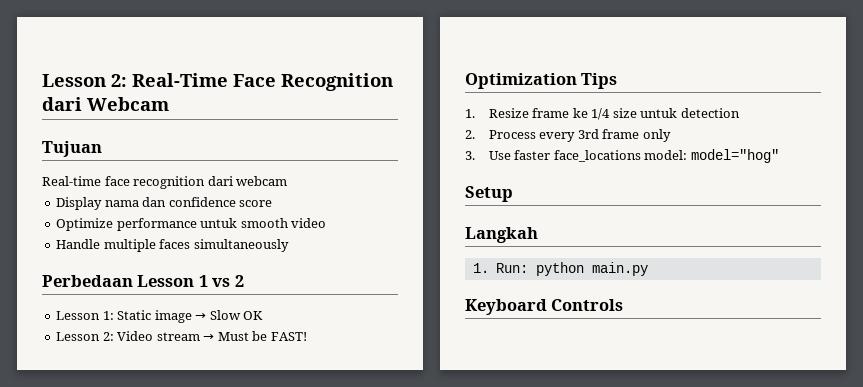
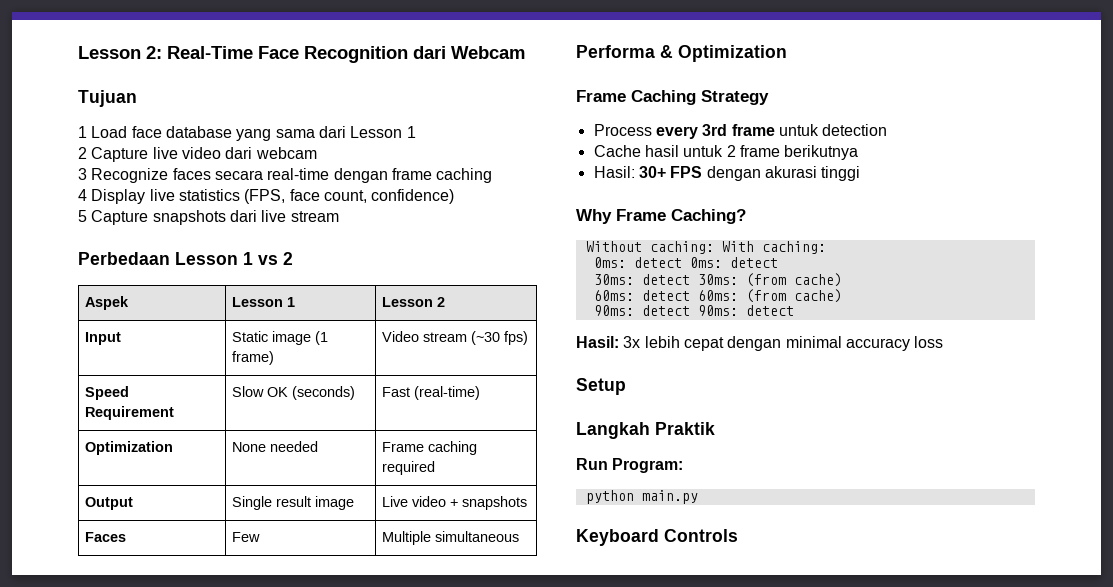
[42,176,288,189] [56,197,273,210] [56,218,327,231] [56,239,289,252] Real-time face recognition dari webcam // Display nama dan confidence score // Optimize performance untuk smooth video // Handle multiple faces simultaneously -> [78,126,416,141] [78,147,317,162] [78,168,493,183] [78,189,455,204] [78,210,339,225] 1 Load face database yang sama dari Lesson 1 // 2 Capture live video dari webcam // 3 Recognize faces secara real-time dengan frame caching // 4 Display live statistics (FPS, face count, confidence) // 5 Capture snapshots dari live stream
[56,310,264,323] [56,331,307,341] [465,73,618,89] [465,108,740,120] [465,129,671,142] [465,149,779,163] // Lesson 1: Static image → Slow OK // Lesson 2: Video stream → Must be FAST! // Optimization Tips // 1. Resize frame ke 1/4 size untuk detection // 2. Process every 3rd frame only // 3. Use faster face_locations model: model="hog" -> [85,296,130,310] [232,297,296,307] [382,297,446,307] [85,332,122,345] [232,331,329,345] [232,351,275,365] [382,331,529,345] [85,386,130,400] [85,406,175,420] [232,386,356,400] [382,386,481,400] [85,441,174,455] [232,441,319,452] [382,441,478,455] [382,461,436,475] [85,497,134,510] [232,496,355,510] [382,496,528,510] [85,532,127,542] [232,532,261,542] [382,531,520,545] [576,45,787,62] [576,90,769,105] [593,124,888,139] [593,145,859,160] [593,166,861,181] [576,209,746,224] [585,241,826,254] [593,257,778,268] [593,273,842,287] [593,289,842,303] [593,305,794,316] [576,336,944,351] // Aspek | Lesson 1 | Lesson 2 // Input | Static image (1 frame) | Video stream (~30 fps) // Speed Requirement | Slow OK (seconds) | Fast (real-time) // Optimization | None needed | Frame caching required // Output | Single result image | Live video + snapshots // Faces | Few | Multiple simultaneous // Performa & Optimization // Frame Caching Strategy // Process every 3rd frame untuk detection // Cache hasil untuk 2 frame berikutnya // Hasil: 30+ FPS dengan akurasi tinggi // Why Frame Caching? // Without caching: With caching: // 0ms: detect 0ms: detect // 30ms: detect 30ms: (from cache) // 60ms: detect 60ms: (from cache) // 90ms: detect 90ms: detect // Hasil: 3x lebih cepat dengan minimal accuracy loss
[472,263,529,273] // 1. Run: -> [655,422,715,435] [576,458,684,473] Praktik // Run Program: //

